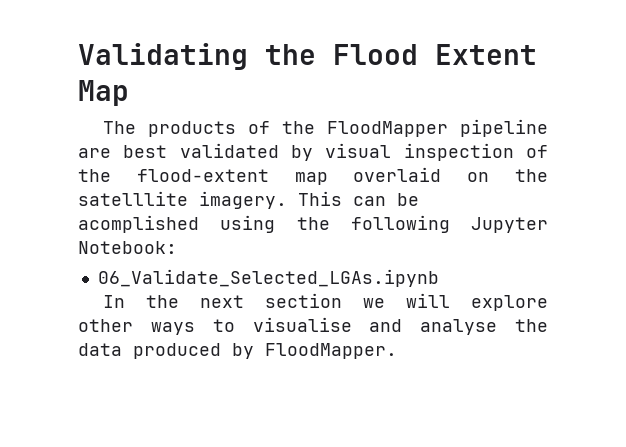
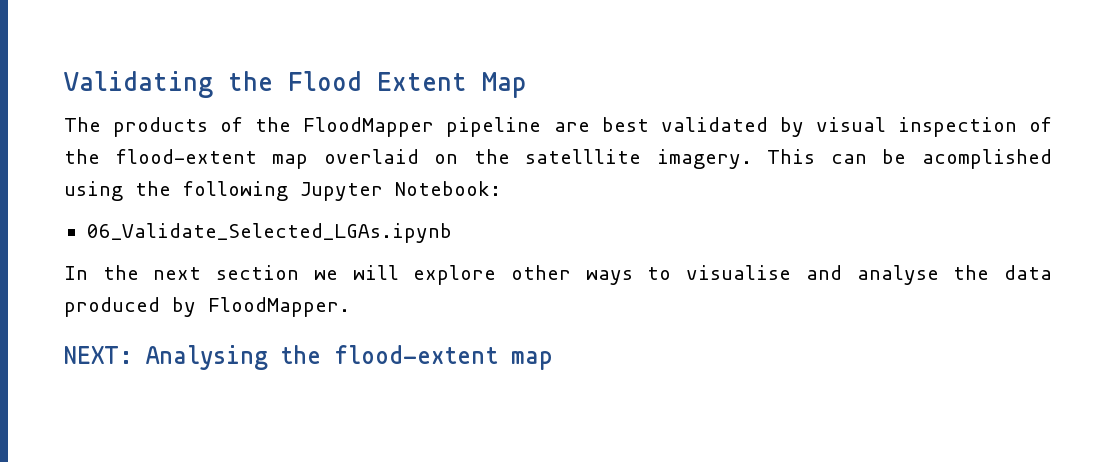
(397, 351) none -> [64,345,553,370] // NEXT: Analysing the flood-extent map

